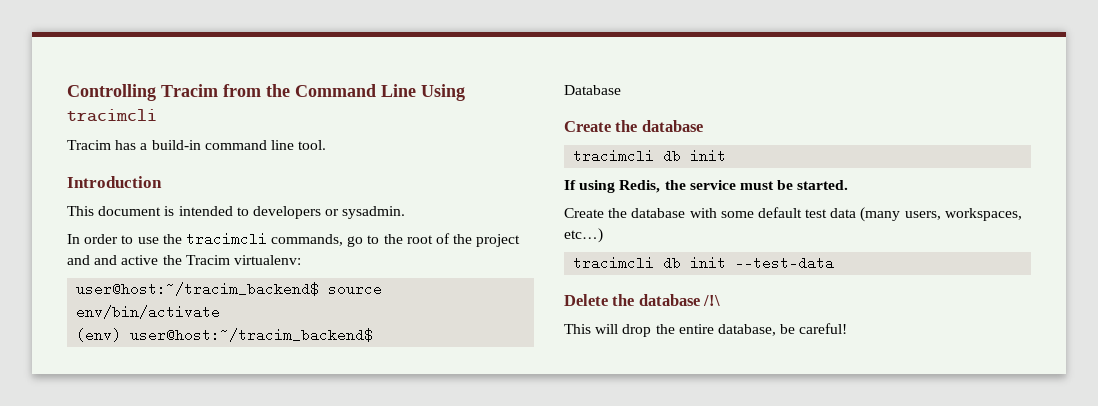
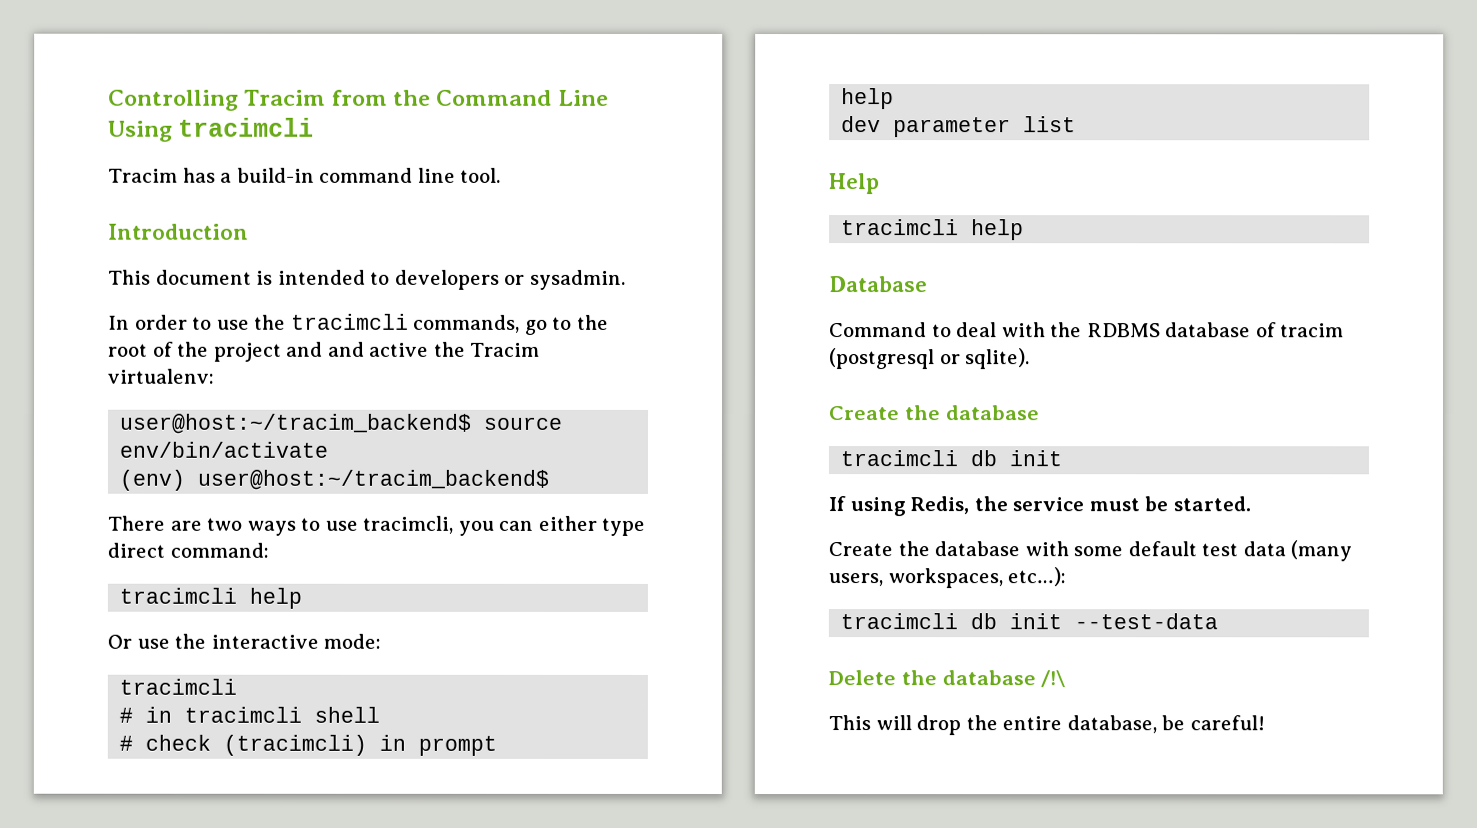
[564,85,621,95] Database -> [107,515,646,536] [107,542,269,558] [119,587,303,609] [107,633,382,649] [119,678,238,695] [119,706,381,723] [119,734,498,756] [841,88,895,110] [841,116,1077,138] [829,173,880,195] [841,219,1025,241] [829,276,928,293] [829,322,1345,338] [829,348,1031,370] There are two ways to use tracimcli, you can either type direct command: // tracimcli help // Or use the interactive mode: // tracimcli // # in tracimcli shell // # check (tracimcli) in prompt // help // dev parameter list // Help // tracimcli help // Database // Command to deal with the RDBMS database of tracim (postgresql or sqlite).
[564,228,603,243] etc…) -> [1007,567,1067,587] etc…):

